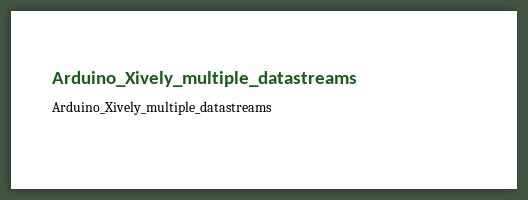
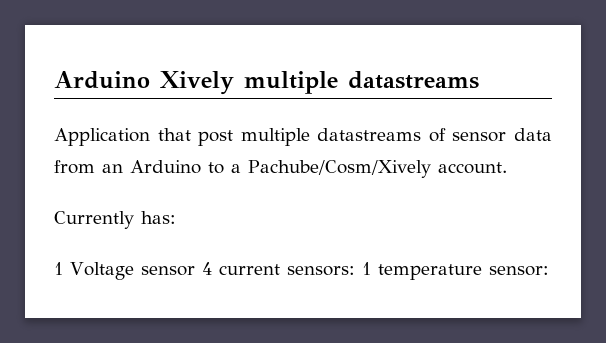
[52,71,357,87] [52,101,272,115] Arduino_Xively_multiple_datastreams // Arduino_Xively_multiple_datastreams -> [54,71,479,95] [54,128,552,146] [54,160,507,178] [54,211,176,229] [54,262,549,280] Arduino Xively multiple datastreams // Application that post multiple datastreams of sensor data from an Arduino to a Pachube/Cosm/Xively account. // Currently has: // 1 Voltage sensor 4 current sensors: 1 temperature sensor:

